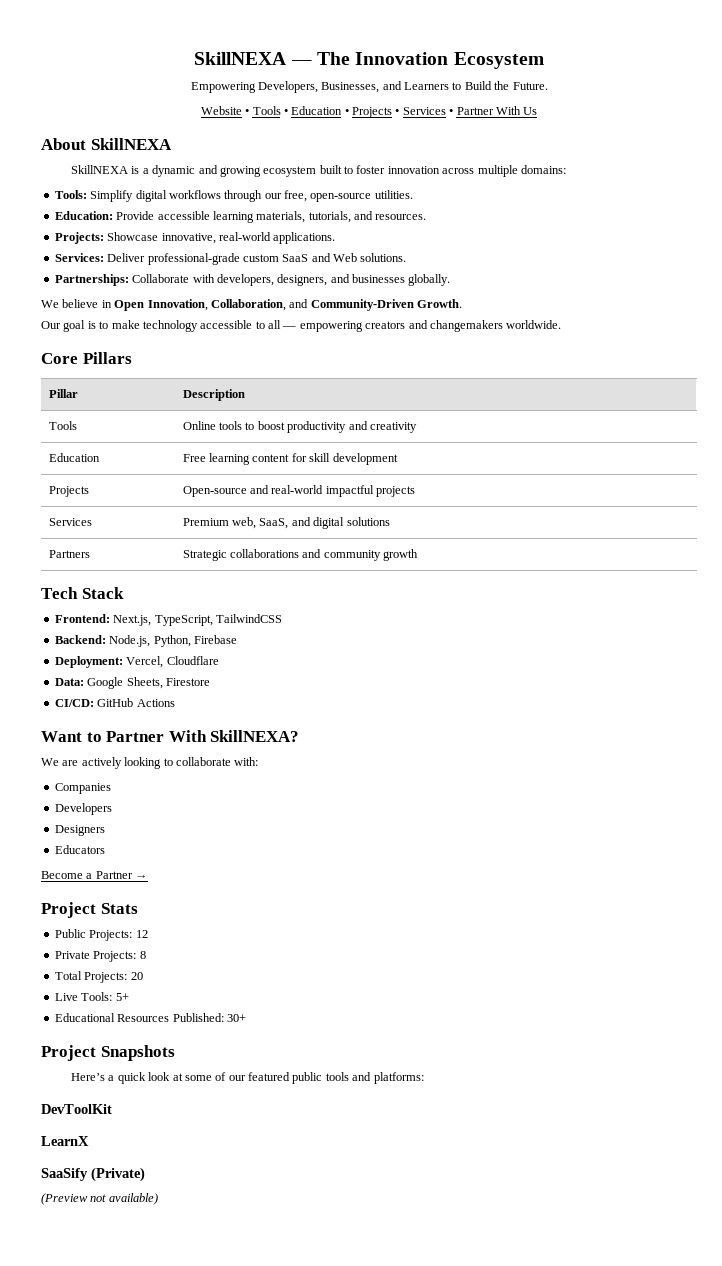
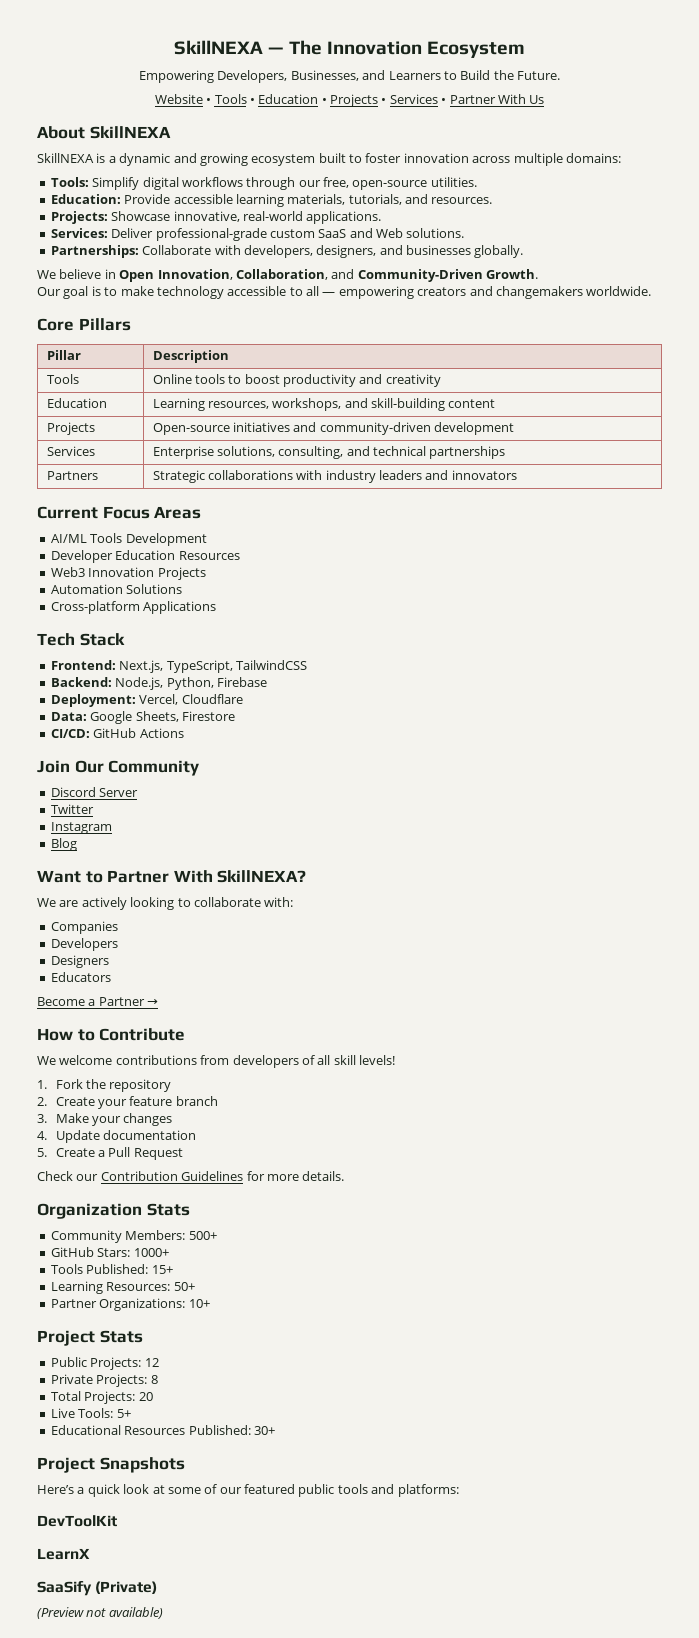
[182,453,398,465] [48,486,89,497] [182,485,416,497] [48,518,92,526] [182,517,390,529] [48,550,90,558] [182,549,419,561] Free learning content for skill development // Projects | Open-source and real-world impactful projects // Services | Premium web, SaaS, and digital solutions // Partners | Strategic collaborations and community growth -> [152,398,496,411] [46,422,95,435] [152,422,515,435] [46,446,95,456] [152,446,506,459] [46,471,98,480] [152,470,517,483] [37,506,202,519] [50,533,207,546] [50,550,240,563] [50,567,206,580] [50,584,183,594] [50,601,217,614] Learning resources, workshops, and skill-building content // Projects | Open-source initiatives and community-driven development // Services | Enterprise solutions, consulting, and technical partnerships // Partners | Strategic collaborations with industry leaders and innovators // Current Focus Areas // AI/ML Tools Development // Developer Education Resources // Web3 Innovation Projects // Automation Solutions // Cross-platform Applications
(175, 703) none -> [37,760,200,776] [50,787,139,797] [50,804,94,814] [50,822,112,834] [50,838,77,851] // Join Our Community // Discord Server // Twitter // Instagram // Blog
(149, 877) none -> [37,1028,186,1041] [37,1055,395,1068] [37,1079,172,1092] [37,1096,218,1109] [37,1113,173,1126] [37,1130,197,1143] [37,1147,183,1160] [37,1171,345,1181] [37,1203,190,1219] [50,1230,217,1243] [50,1247,169,1257] [50,1264,173,1274] [50,1281,195,1294] [50,1298,210,1311] // How to Contribute // We welcome contributions from developers of all skill levels! // 1. Fork the repository // 2. Create your feature branch // 3. Make your changes // 4. Update documentation // 5. Create a Pull Request // Check our Contribution Guidelines for more details. // Organization Stats // Community Members: 500+ // GitHub Stars: 1000+ // Tools Published: 15+ // Learning Resources: 50+ // Partner Organizations: 10+

